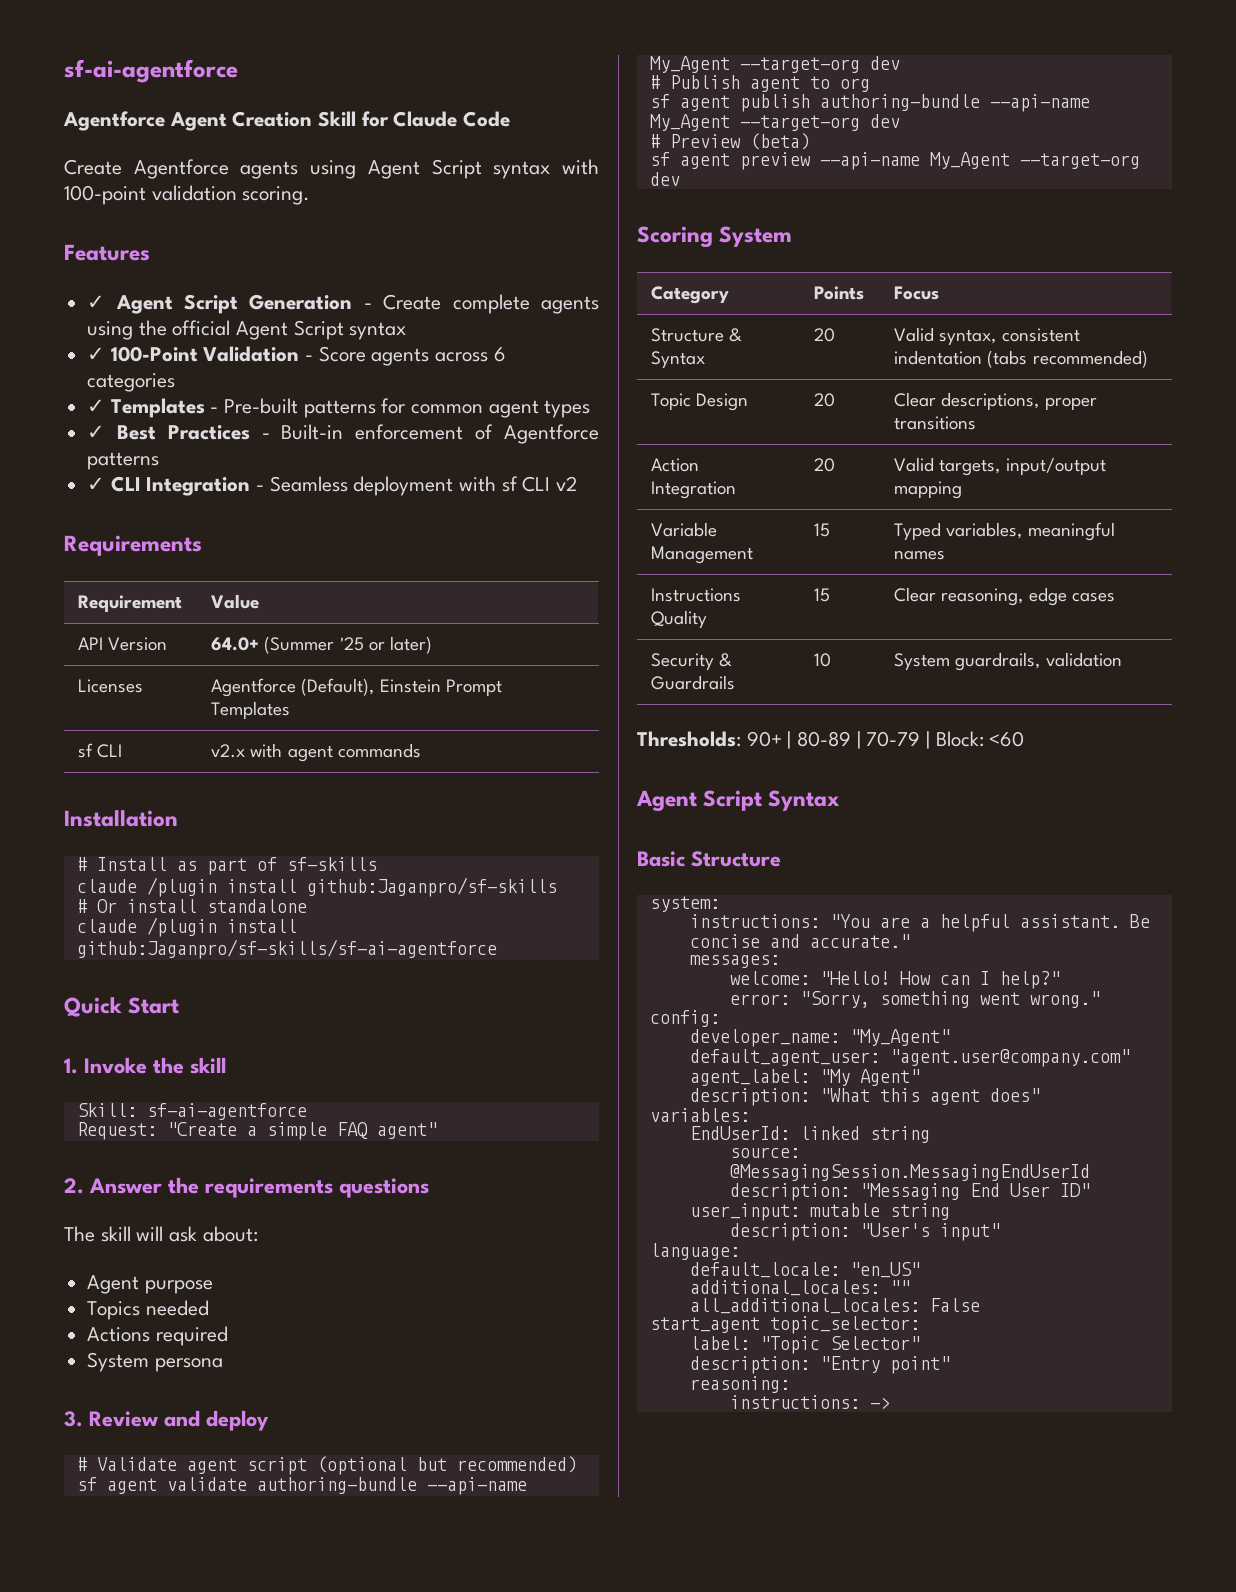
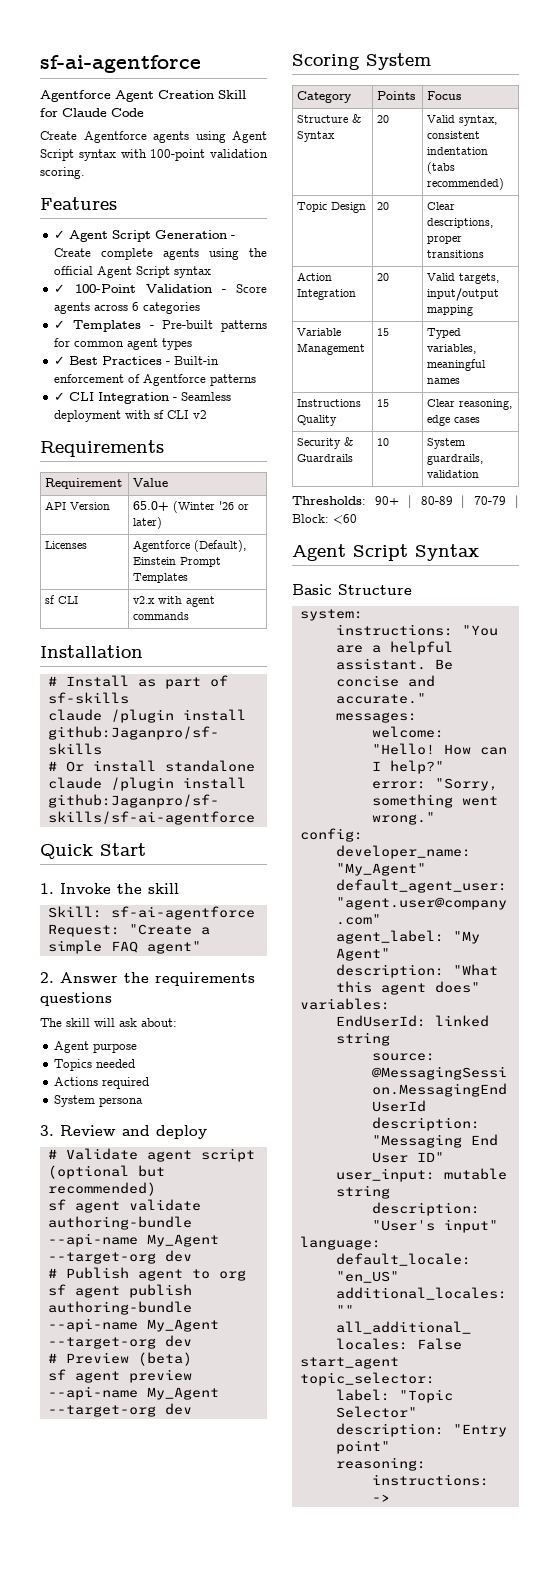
[211,636,364,654] 64.0+ (Summer '25 -> [133,501,235,513] 65.0+ (Winter '26

